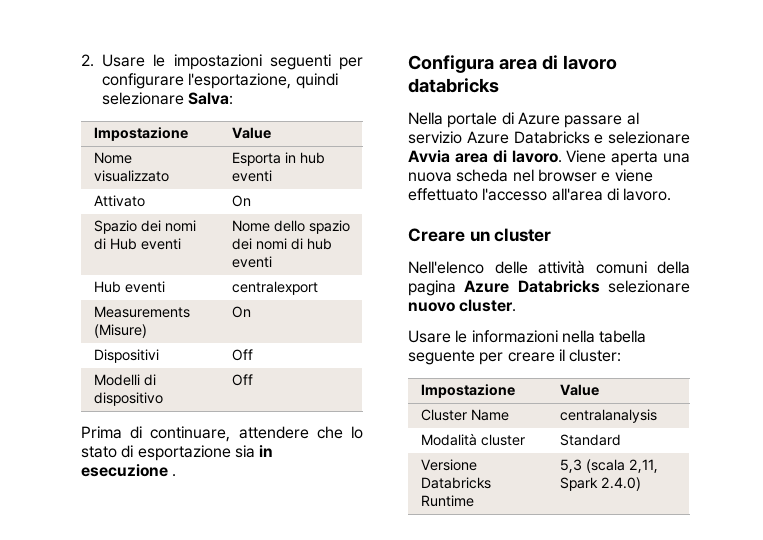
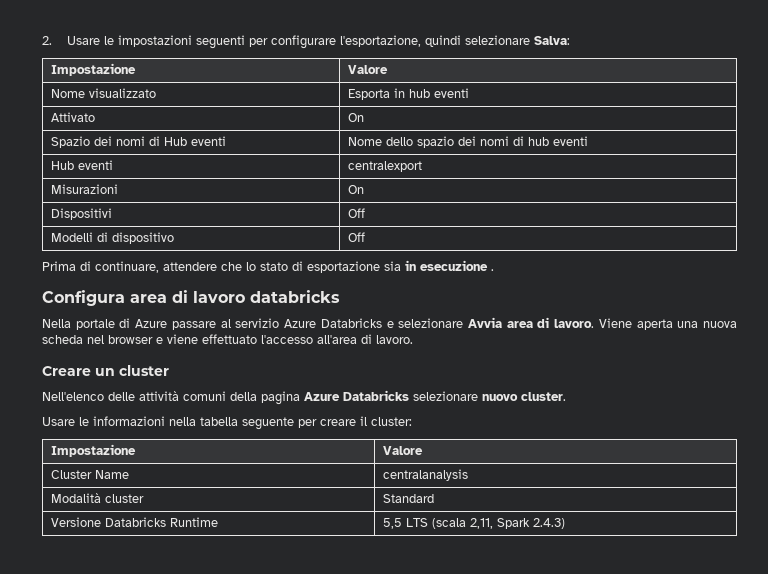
[231,127,271,139] Value -> [348,65,389,74] Valore
[93,306,190,318] [93,324,147,338] Measurements (Misure) -> [51,184,119,194] Misurazioni
[559,384,599,396] Value -> [383,446,424,455] Valore
[559,459,582,473] 5,3 -> [383,518,429,529] 5,5 LTS
[600,477,641,491] 2.4.0) -> [533,518,566,529] 2.4.3)

